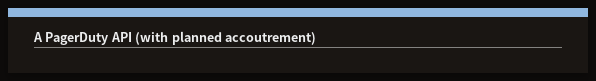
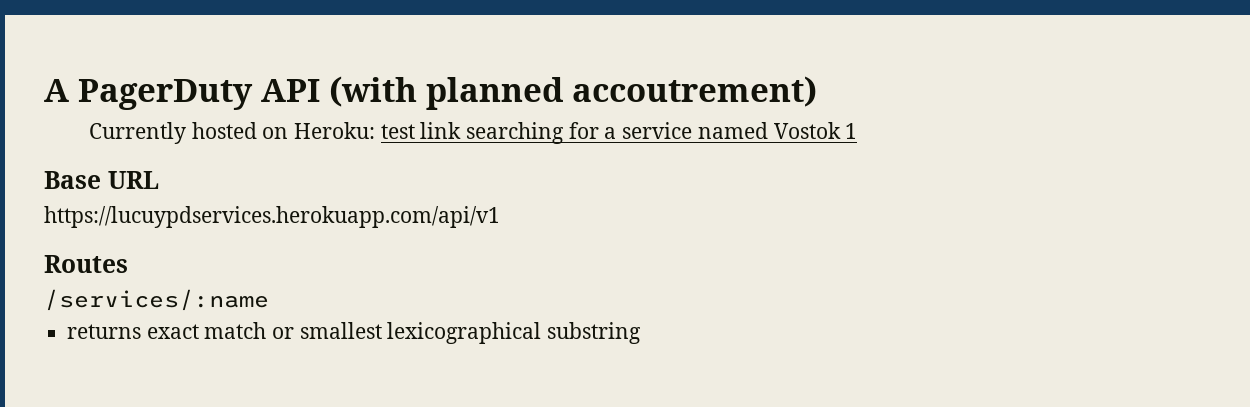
(316, 38) none -> [89,122,858,144] [44,171,159,189] [44,206,500,228] [44,255,128,273] [44,289,269,311] [67,322,642,344] // Currently hosted on Heroku: test link searching for a service named Vostok 1 // Base URL // https://lucuypdservices.herokuapp.com/api/v1 // Routes // /services/:name // returns exact match or smallest lexicographical substring

